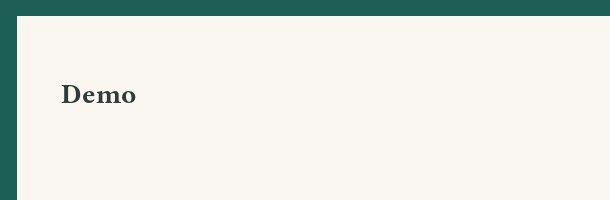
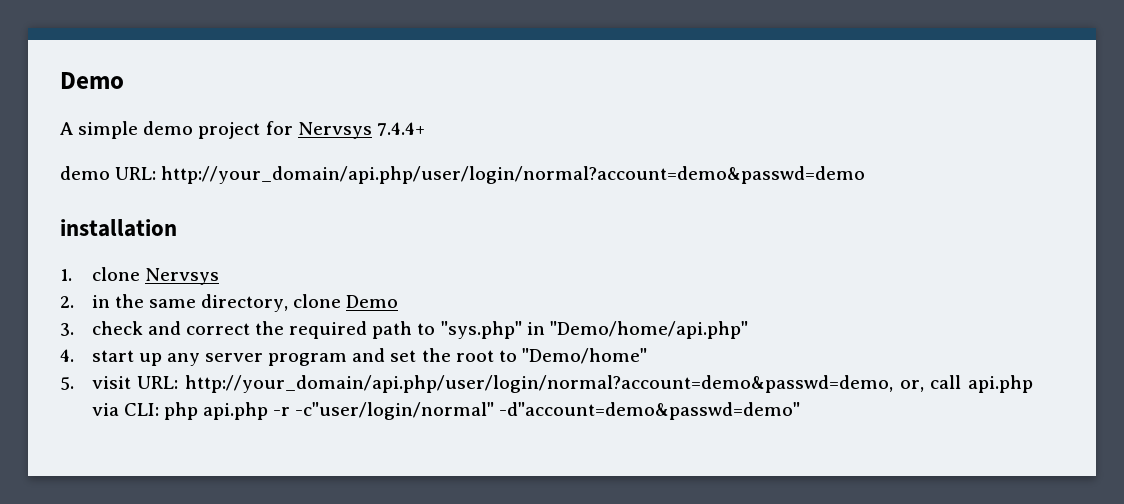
[61,84,136,103] Demo -> [60,72,124,89] [60,121,425,139] [60,166,866,184] [60,219,177,237] [60,267,219,285] [60,294,399,312] [60,321,748,339] [60,348,647,366] [60,375,1033,393] [91,402,801,420] Demo // A simple demo project for Nervsys 7.4.4+ // demo URL: http://your_domain/api.php/user/login/normal?account=demo&passwd=demo // installation // 1. clone Nervsys // 2. in the same directory, clone Demo // 3. check and correct the required path to "sys.php" in "Demo/home/api.php" // 4. start up any server program and set the root to "Demo/home" // 5. visit URL: http://your_domain/api.php/user/login/normal?account=demo&passwd=demo, or, call api.php via CLI: php api.php -r -c"user/login/normal" -d"account=demo&passwd=demo"

